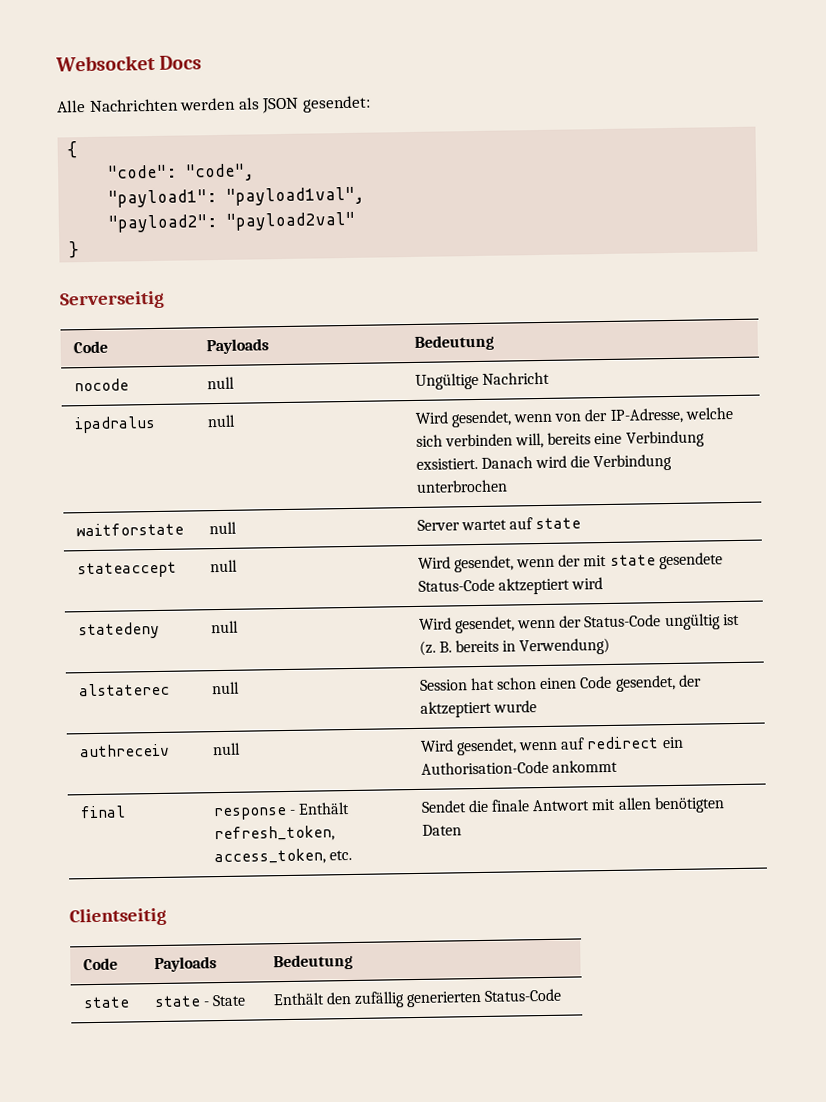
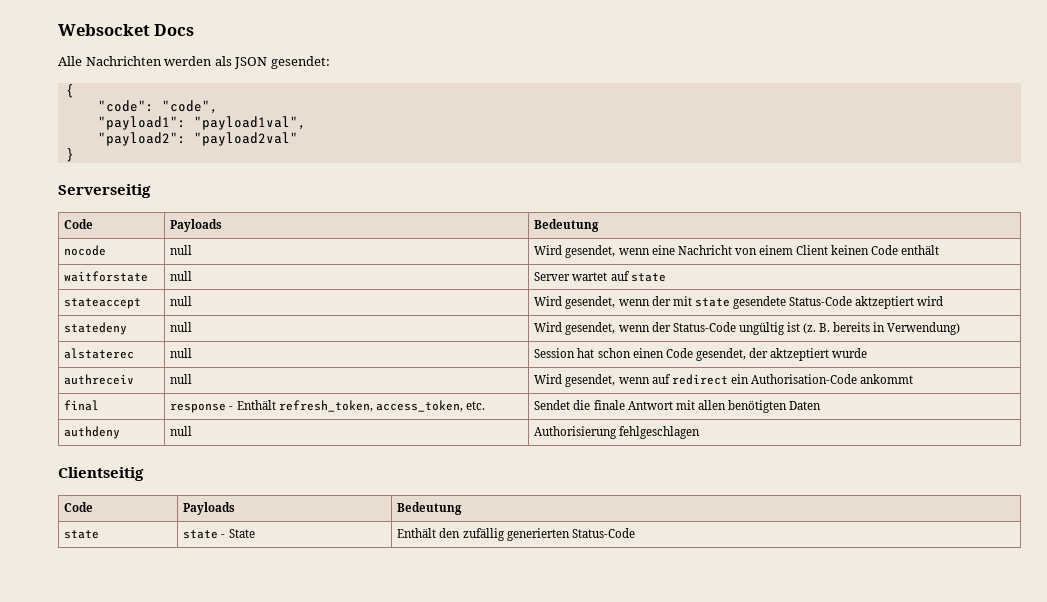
[414,371,550,390] [73,415,156,434] [206,414,236,428] [414,407,733,428] [415,430,705,449] [415,453,673,472] [415,479,508,493] | Ungültige Nachricht // ipadralus | null | Wird gesendet, wenn von der IP-Adresse, welche sich verbinden will, bereits eine Verbindung exsistiert. Danach wird die Verbindung unterbrochen -> [534,245,940,258] | Wird gesendet, wenn eine Nachricht von einem Client keinen Code enthält
(462, 830) none -> [64,426,121,439] [170,426,193,436] [534,426,701,439] // authdeny | null | Authorisierung fehlgeschlagen

